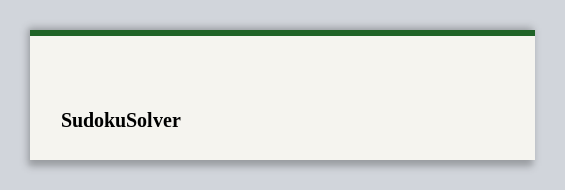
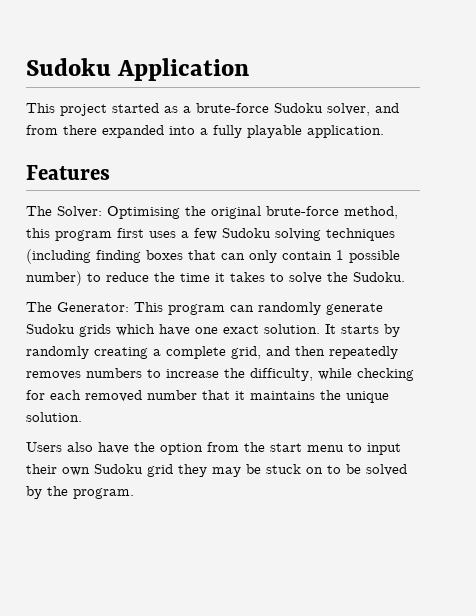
[61,112,181,127] SudokuSolver -> [26,58,250,81] [26,103,399,116] [26,125,384,138] [26,165,110,180] [26,206,398,219] [26,228,395,241] [26,249,400,264] [26,271,405,286] [26,302,383,315] [26,324,400,337] [26,346,398,359] [26,368,414,381] [26,390,389,403] [26,412,82,422] [26,442,401,455] [26,464,407,477] [26,486,134,499] Sudoku Application // This project started as a brute-force Sudoku solver, and from there expanded into a fully playable application. // Features // The Solver: Optimising the original brute-force method, this program first uses a few Sudoku solving techniques (including finding boxes that can only contain 1 possible number) to reduce the time it takes to solve the Sudoku. // The Generator: This program can randomly generate Sudoku grids which have one exact solution. It starts by randomly creating a complete grid, and then repeatedly removes numbers to increase the difficulty, while checking for each removed number that it maintains the unique solution. // Users also have the option from the start menu to input their own Sudoku grid they may be stuck on to be solved by the program.

